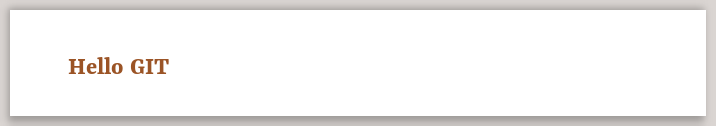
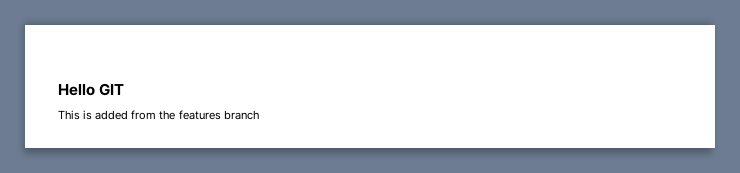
(169, 66) none -> [58,110,259,120] // This is added from the features branch

